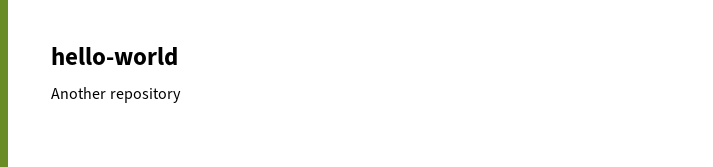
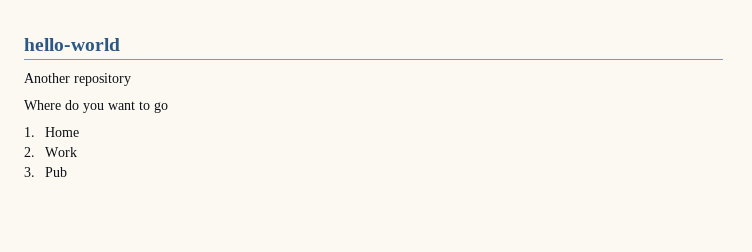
(182, 95) none -> [24,100,168,113] [24,127,80,137] [24,147,78,157] [24,167,68,177] // Where do you want to go // 1. Home // 2. Work // 3. Pub

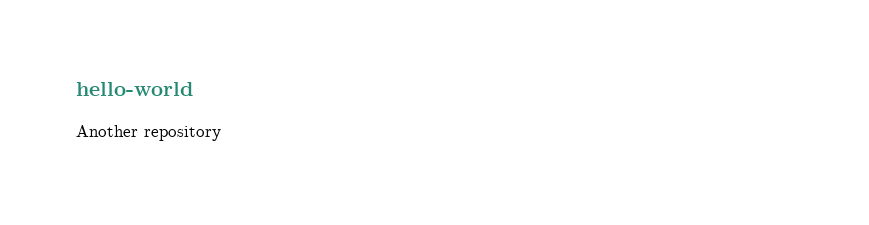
[24,100,168,113] [24,127,80,137] [24,147,78,157] [24,167,68,177] // Where do you want to go // 1. Home // 2. Work // 3. Pub -> (221, 133) none

